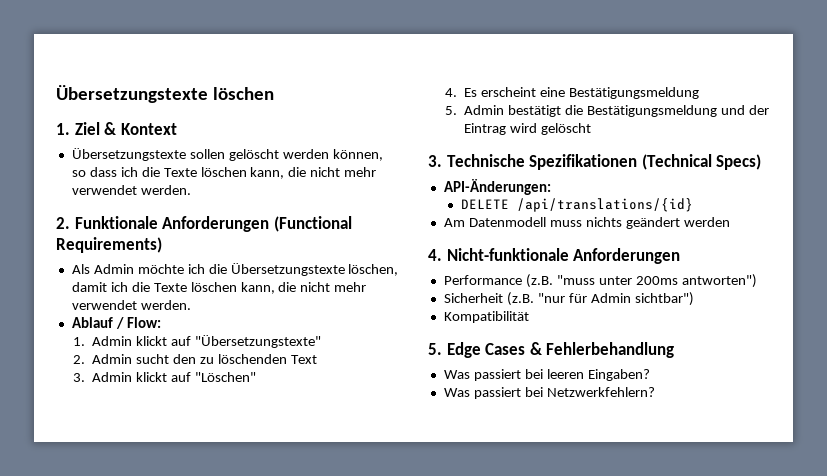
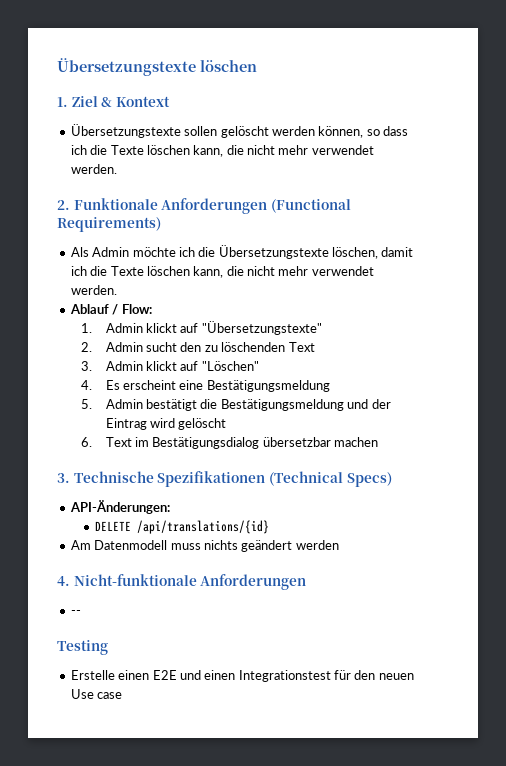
(592, 129) none -> [81,437,379,449] // 6. Text im Bestätigungsdialog übersetzbar machen
[443,274,757,288] [443,292,694,306] [443,311,529,323] [428,342,675,358] [443,369,650,381] [443,387,655,399] Performance (z.B. "muss unter 200ms antworten") // Sicherheit (z.B. "nur für Admin sichtbar") // Kompatibilität // 5. Edge Cases & Fehlerbehandlung // Was passiert bei leeren Eingaben? // Was passiert bei Netzwerkfehlern? -> [70,610,81,615] [57,640,108,655] [70,670,414,682] [70,689,123,699] -- // Testing // Erstelle einen E2E und einen Integrationstest für den neuen Use case

